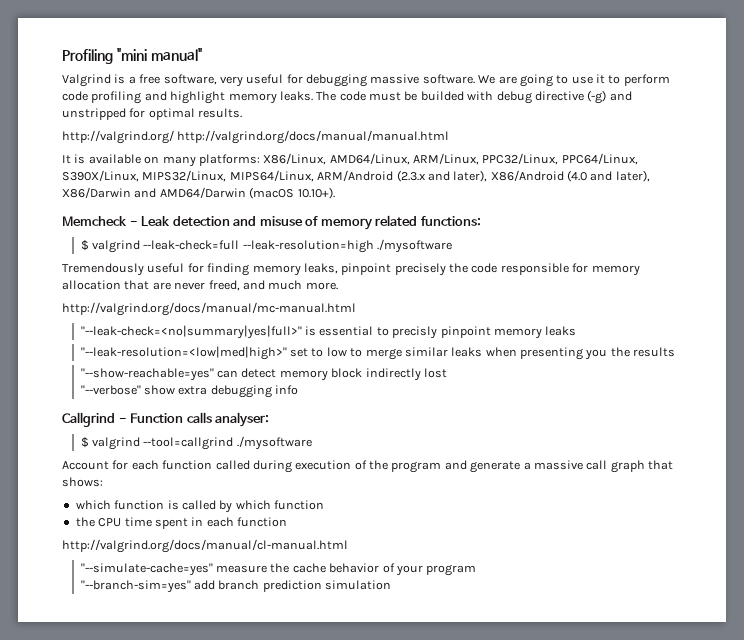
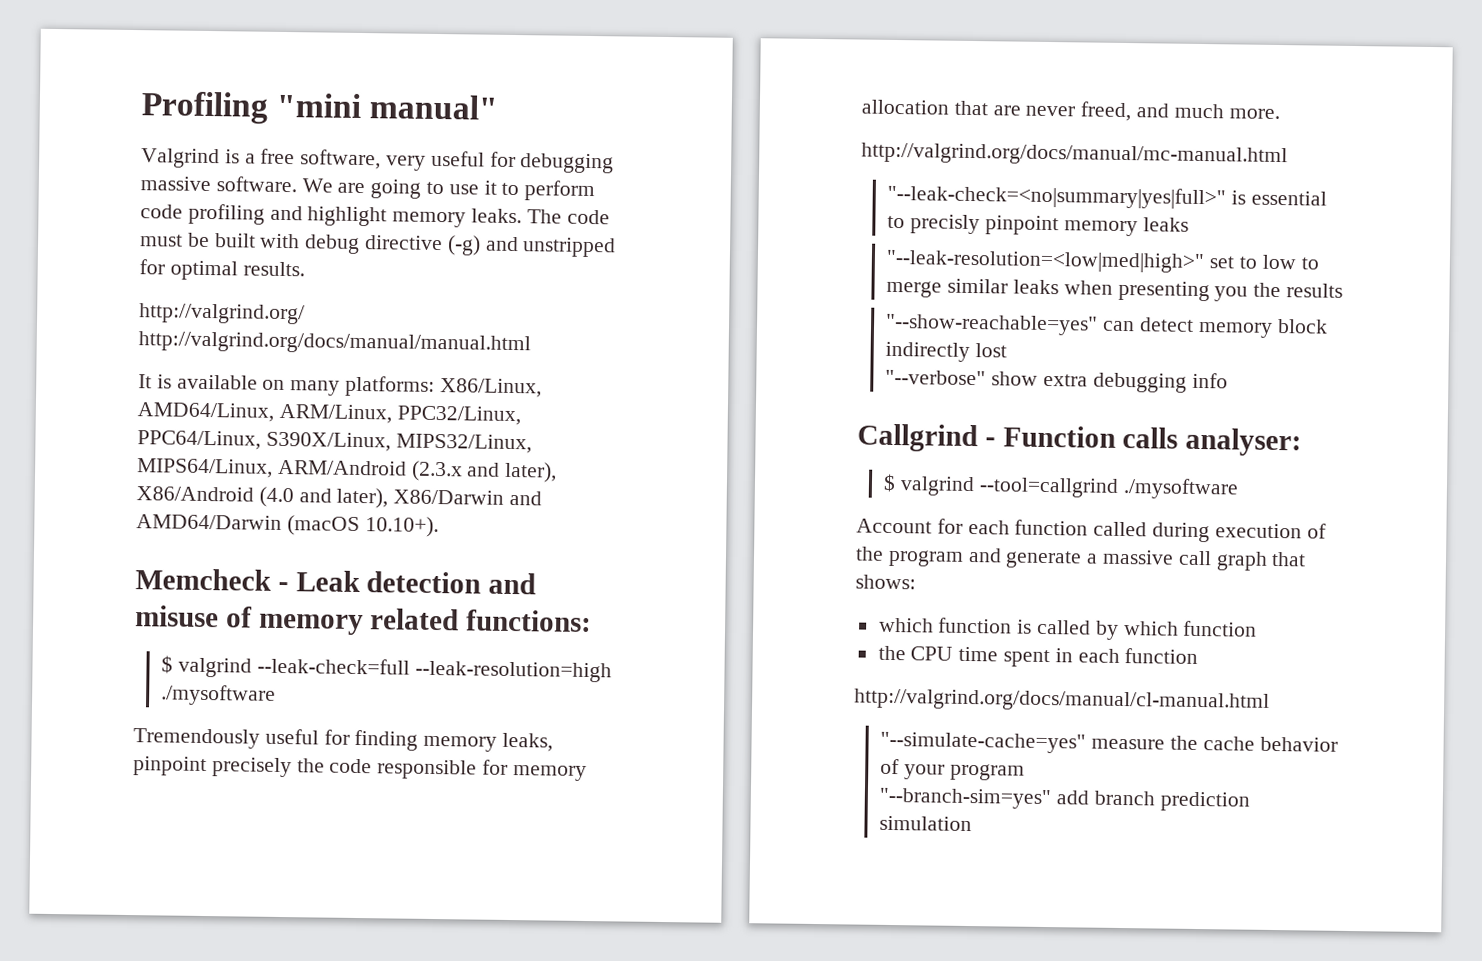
[420,91,464,101] builded -> [214,233,256,248] built

